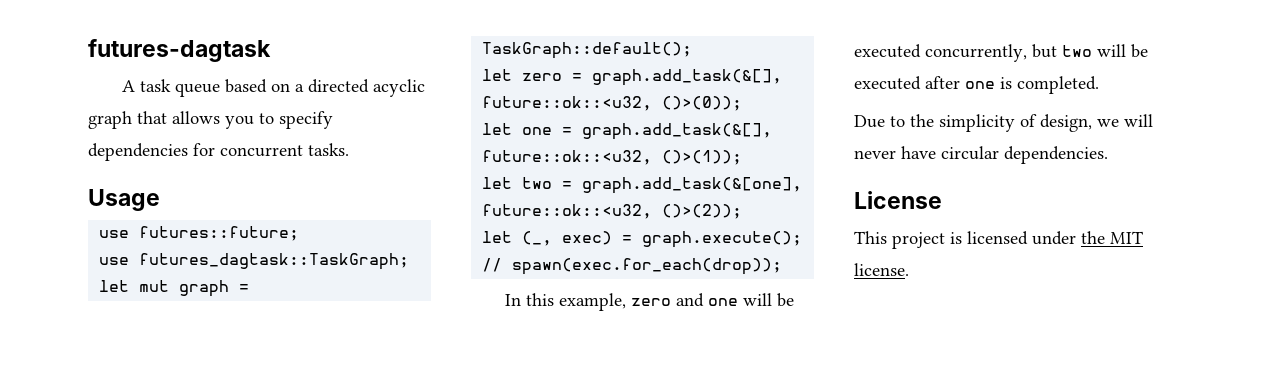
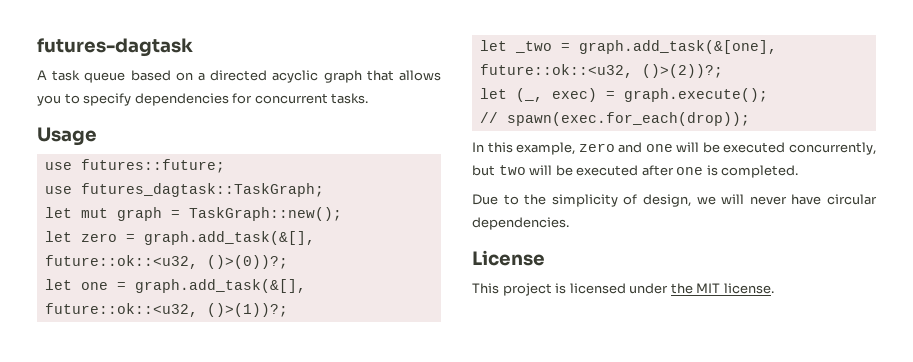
[482,42,693,59] TaskGraph::default(); -> [188,207,342,221] TaskGraph::new();
[662,96,743,111] ()>(0)); -> [206,255,288,269] ()>(0))?;
[662,150,743,165] [482,177,553,189] ()>(1)); // let two -> [206,303,288,317] [479,40,552,53] ()>(1))?; // let _two
[662,204,743,219] ()>(2)); -> [641,64,723,78] ()>(2))?;

